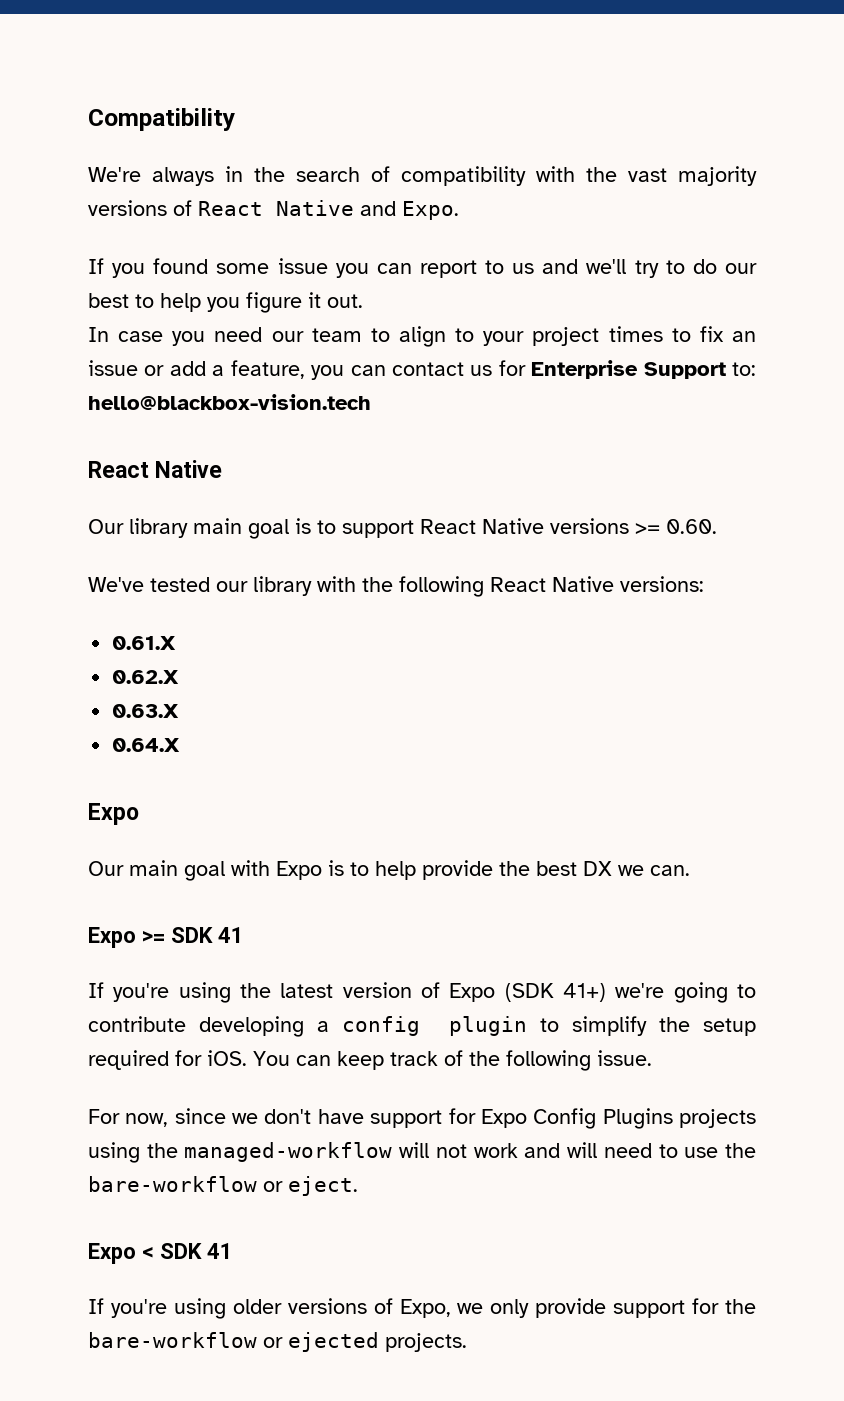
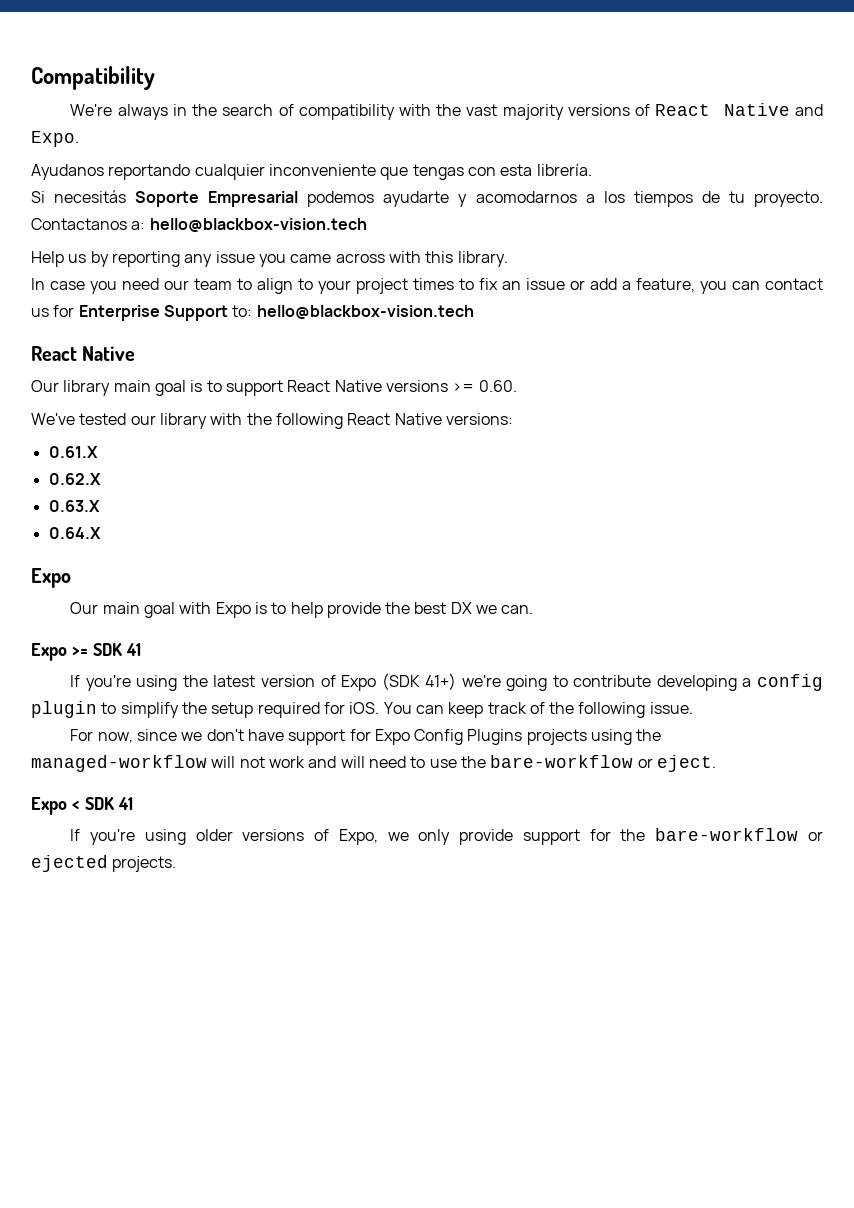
[88,258,757,278] [88,292,363,313] If you found some issue you can report to us and we'll try to do our best to help you figure it out. -> [31,163,592,180] [31,190,824,207] [31,218,367,232] [31,251,508,267] Ayudanos reportando cualquier inconveniente que tengas con esta librería. // Si necesitás Soporte Empresarial podemos ayudarte y acomodarnos a los tiempos de tu proyecto. Contactanos a: hello@blackbox-vision.tech // Help us by reporting any issue you came across with this library.

